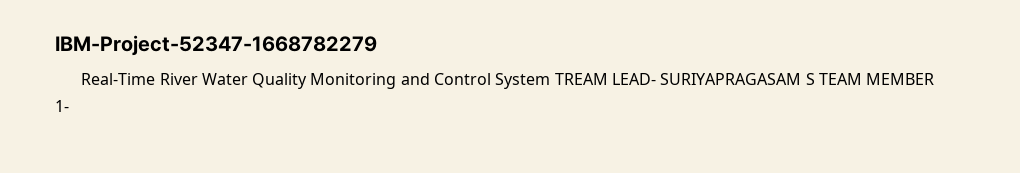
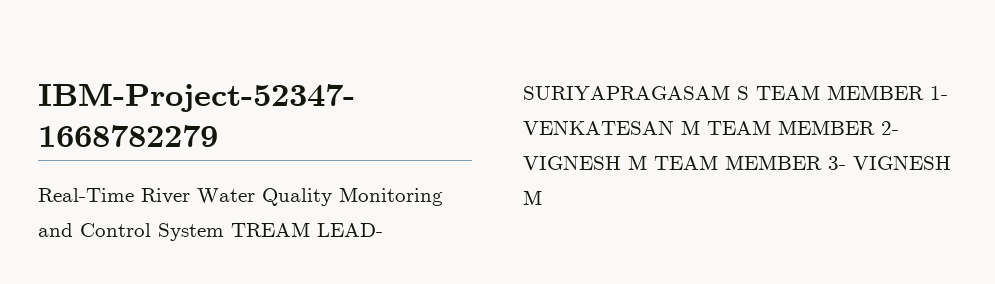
(69, 106) none -> [523,120,899,135] [523,155,951,170] [523,190,542,205] VENKATESAN M TEAM MEMBER 2- VIGNESH M TEAM MEMBER 3- VIGNESH M

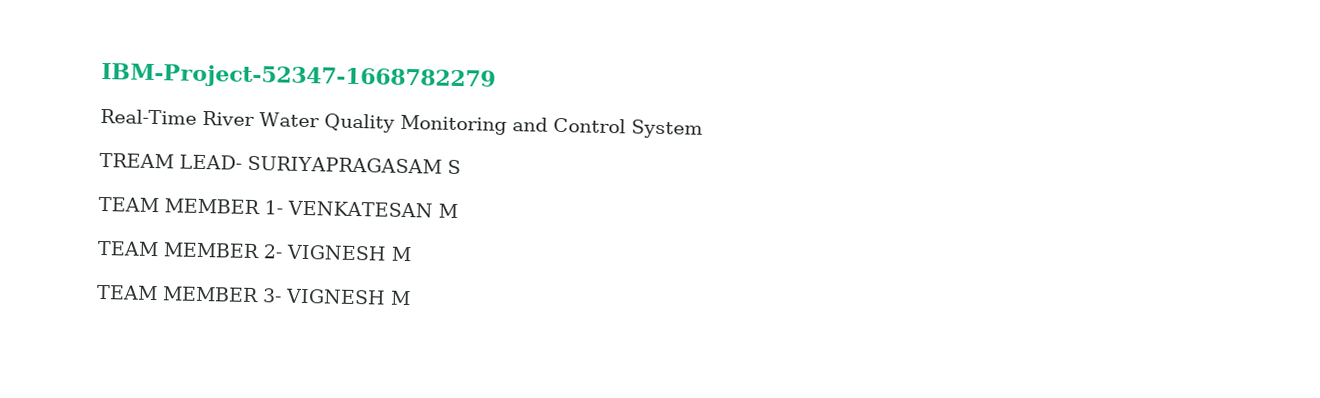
(224, 232) none -> (703, 129) //
(749, 93) none -> (461, 167) //
(700, 127) none -> (458, 211) //
(647, 162) none -> (412, 254) //

